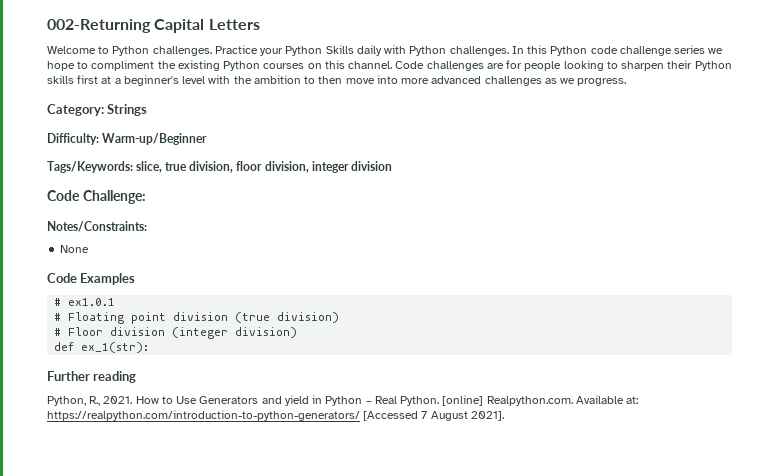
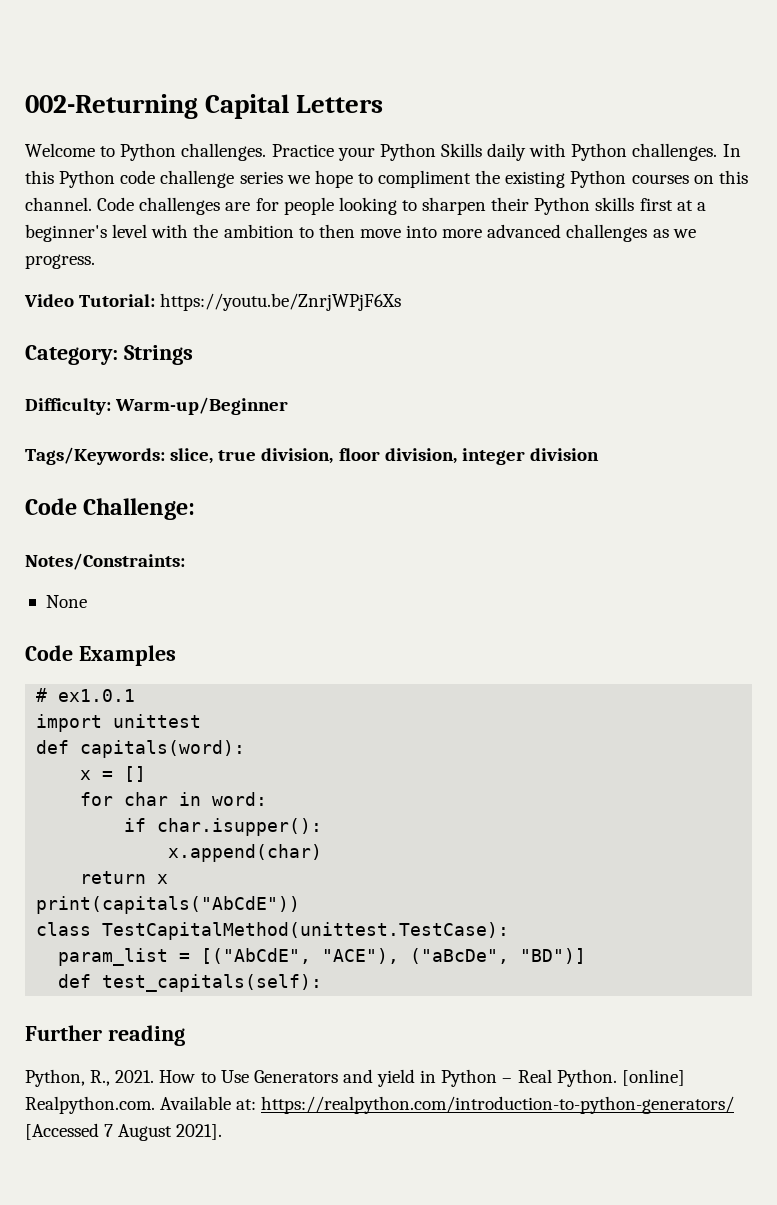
(627, 82) none -> [24,293,402,311] // Video Tutorial: https://youtu.be/ZnrjWPjF6Xs
[54,312,340,324] [54,327,298,339] [54,342,150,353] # Floating point division (true division) // # Floor division (integer division) // def ex_1(str): -> [36,714,202,732] [36,740,246,758] [80,766,147,782] [80,792,268,806] [124,818,323,836] [168,844,323,862] [80,871,169,884] [36,896,301,914] [36,922,510,940] [58,948,587,966] [58,974,323,992] import unittest // def capitals(word): // x = [] // for char in word: // if char.isupper(): // x.append(char) // return x // print(capitals("AbCdE")) // class TestCapitalMethod(unittest.TestCase): // param_list = [("AbCdE", "ACE"), ("aBcDe", "BD")] // def test_capitals(self):

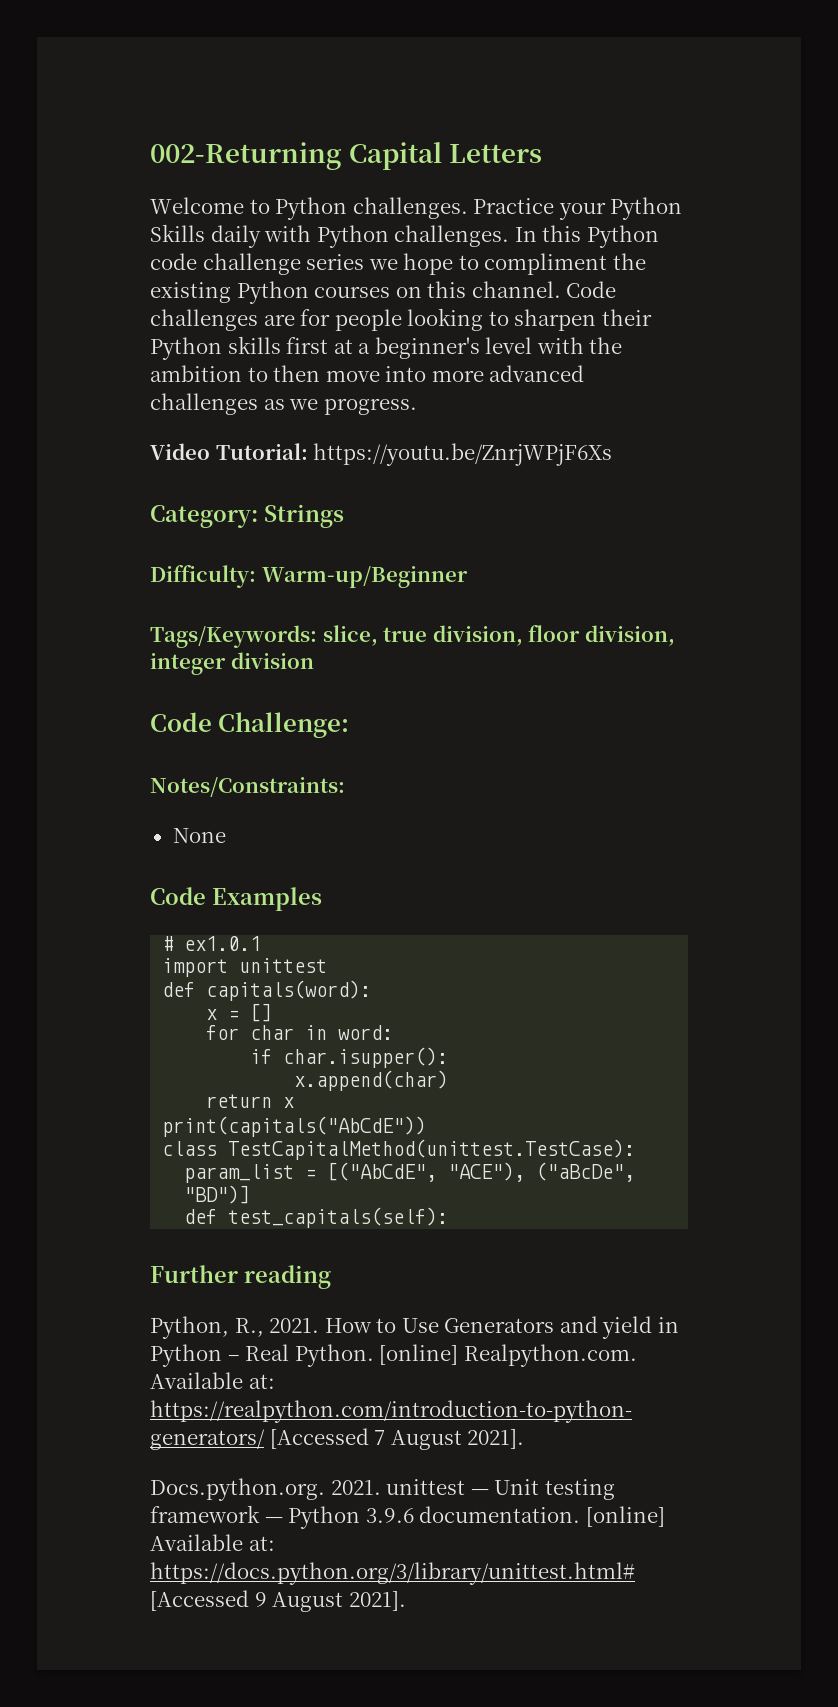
(223, 1132) none -> [150,1478,615,1501] [150,1505,665,1529] [150,1534,275,1551] [150,1562,635,1585] [150,1590,406,1612] // Docs.python.org. 2021. unittest — Unit testing framework — Python 3.9.6 documentation. [online] Available at: https://docs.python.org/3/library/unittest.html# [Accessed 9 August 2021].

